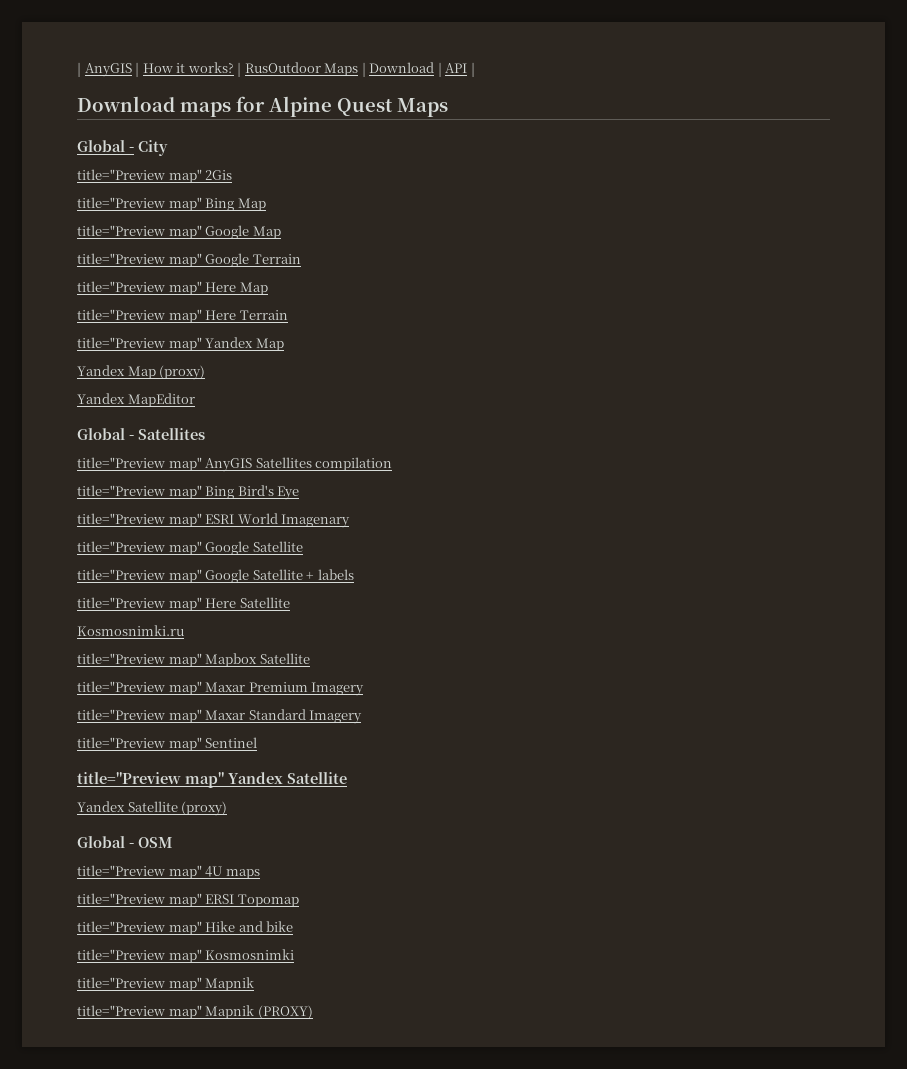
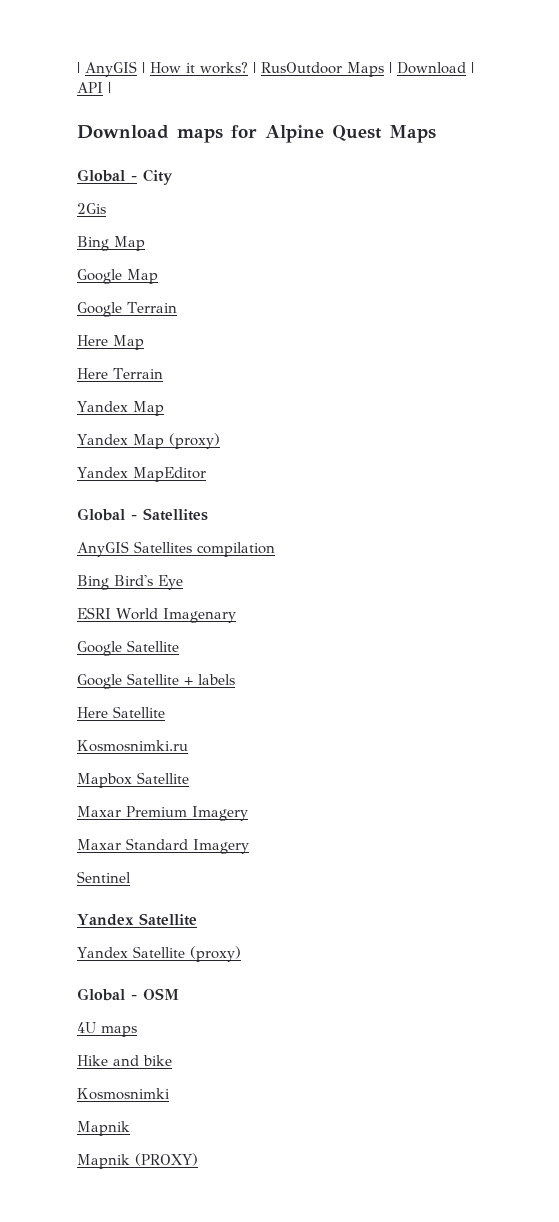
[77,169,202,183] title="Preview map" -> (173, 177) none
[77,197,202,211] title="Preview map" -> (106, 208) none
[77,225,202,239] title="Preview map" -> (145, 243) none
[77,253,202,267] title="Preview map" -> (158, 276) none
[77,281,202,295] title="Preview map" -> (177, 307) none
[77,309,202,323] title="Preview map" -> (144, 342) none
[77,337,202,351] title="Preview map" -> (163, 373) none
[77,457,202,471] title="Preview map" -> (208, 514) none
[77,485,202,499] title="Preview map" -> (275, 549) none
[77,513,202,527] title="Preview map" -> (183, 582) none
[77,541,202,555] title="Preview map" -> (236, 615) none
[77,569,202,583] title="Preview map" -> (179, 646) none
[77,597,202,611] title="Preview map" -> (235, 679) none
[77,653,202,667] title="Preview map" -> (188, 746) none
[77,681,202,695] title="Preview map" -> (189, 778) none
[77,709,202,723] title="Preview map" -> (248, 813) none
[77,737,202,751] title="Preview map" -> (249, 846) none
[77,772,224,788] title="Preview map" -> (131, 877) none
[77,865,202,879] title="Preview map" -> (179, 994) none
[77,893,299,907] [77,921,202,935] title="Preview map" ERSI Topomap // title="Preview map" -> (137, 1031) none
[77,949,202,963] title="Preview map" -> (172, 1060) none
[77,977,202,991] title="Preview map" -> (170, 1094) none
[77,1005,202,1019] title="Preview map" -> (130, 1128) none

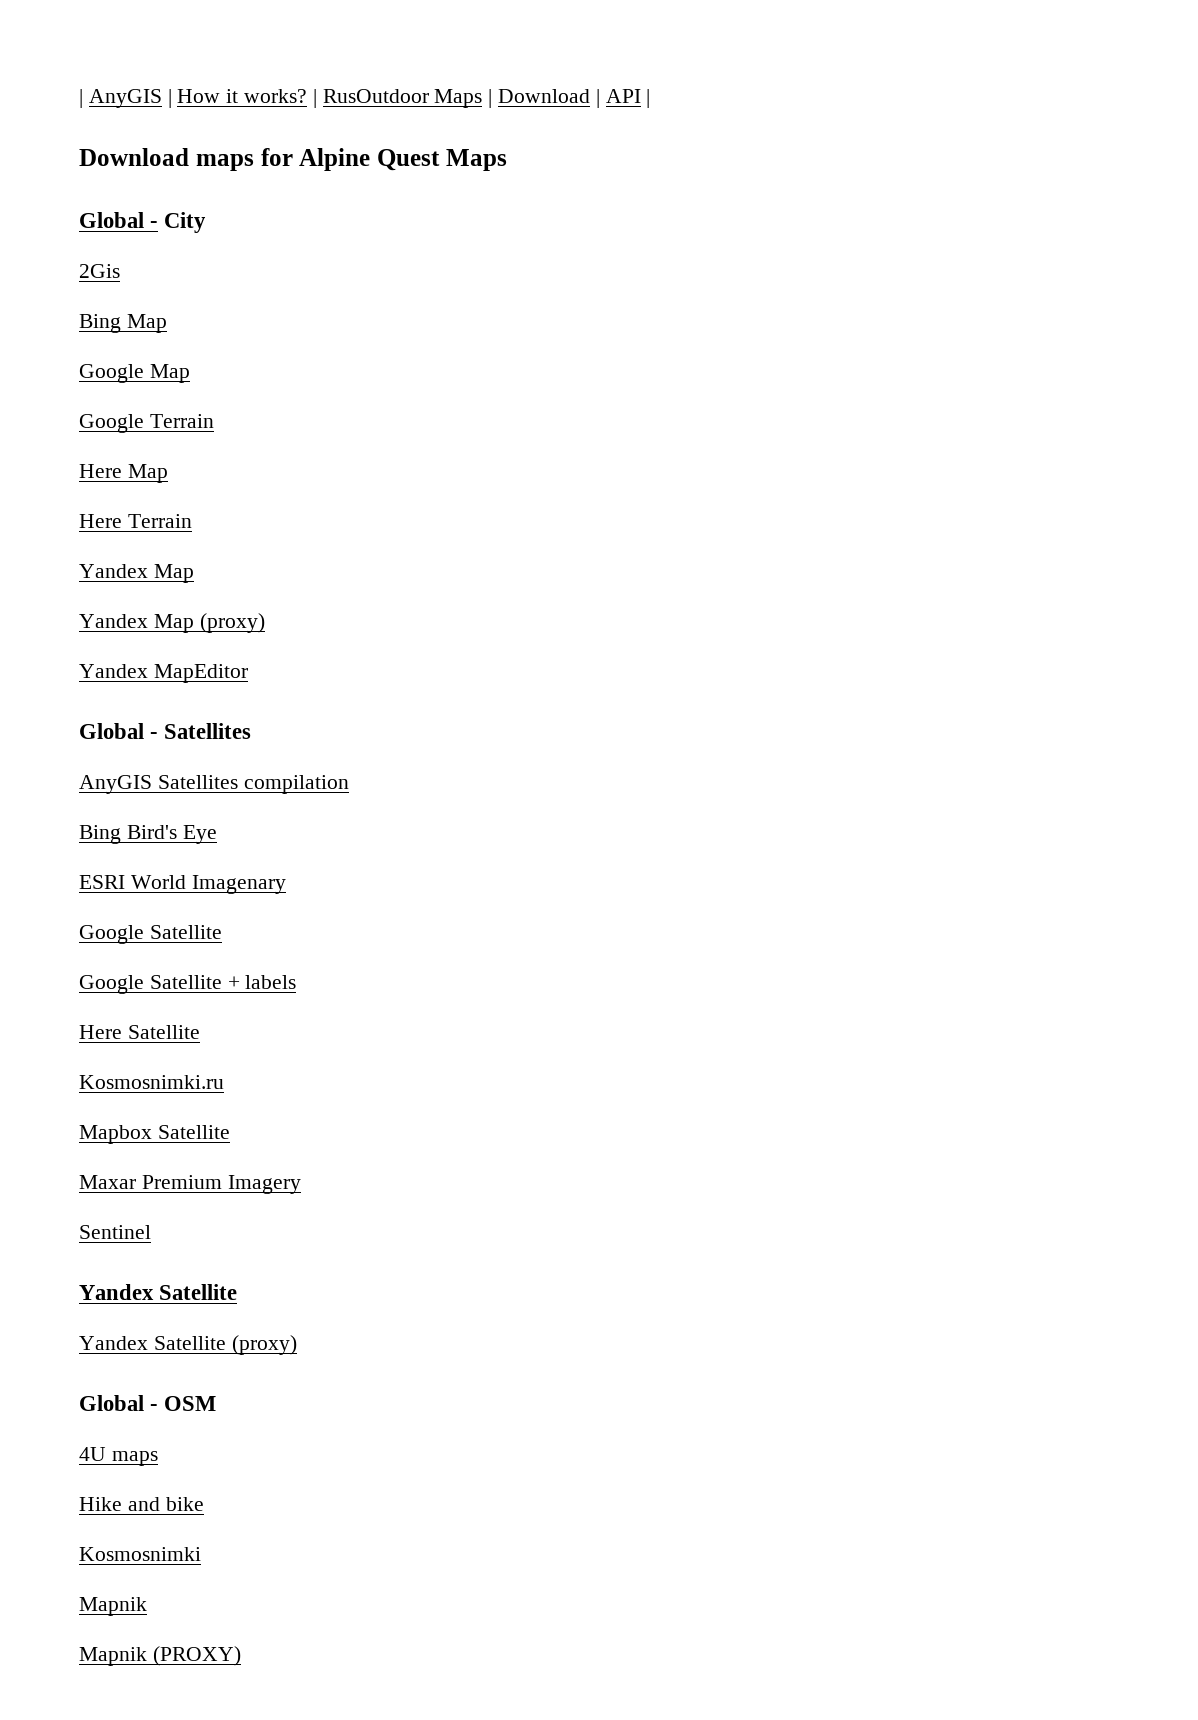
[77,838,249,854] // Maxar Standard Imagery -> (301, 1184) none

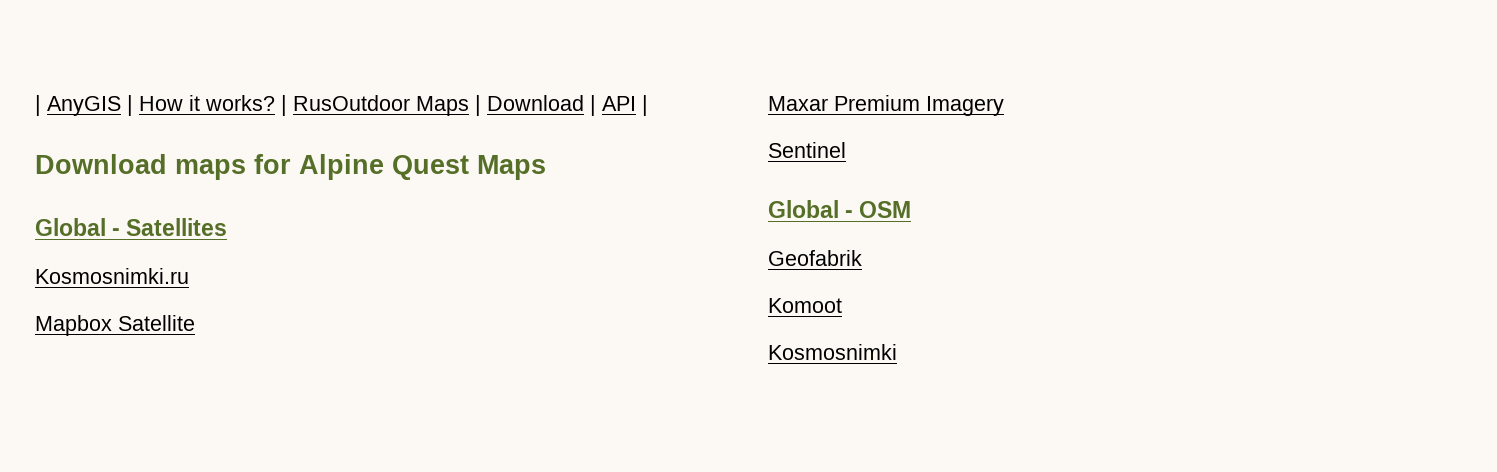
[164,212,207,233] [79,264,120,278] [79,314,167,333] [79,364,190,383] [79,414,214,433] [79,464,168,483] [79,514,192,528] [79,564,194,583] [79,613,265,633] [79,664,248,683] [79,723,252,739] [79,775,349,794] [79,825,217,844] [79,875,286,894] [79,925,222,944] [79,975,297,994] [79,1025,200,1039] City // 2Gis // Bing Map // Google Map // Google Terrain // Here Map // Here Terrain // Yandex Map // Yandex Map (proxy) // Yandex MapEditor // Global - Satellites // AnyGIS Satellites compilation // Bing Bird's Eye // ESRI World Imagenary // Google Satellite // Google Satellite + labels // Here Satellite -> [126,218,228,236] Satellites
[79,1284,238,1300] [79,1335,297,1355] [79,1395,217,1411] [79,1447,158,1466] [79,1497,204,1511] [79,1547,201,1561] [79,1597,147,1616] [79,1646,241,1666] Yandex Satellite // Yandex Satellite (proxy) // Global - OSM // 4U maps // Hike and bike // Kosmosnimki // Mapnik // Mapnik (PROXY) -> [768,200,912,218] [768,250,862,266] [768,298,842,313] [768,344,897,360] Global - OSM // Geofabrik // Komoot // Kosmosnimki

